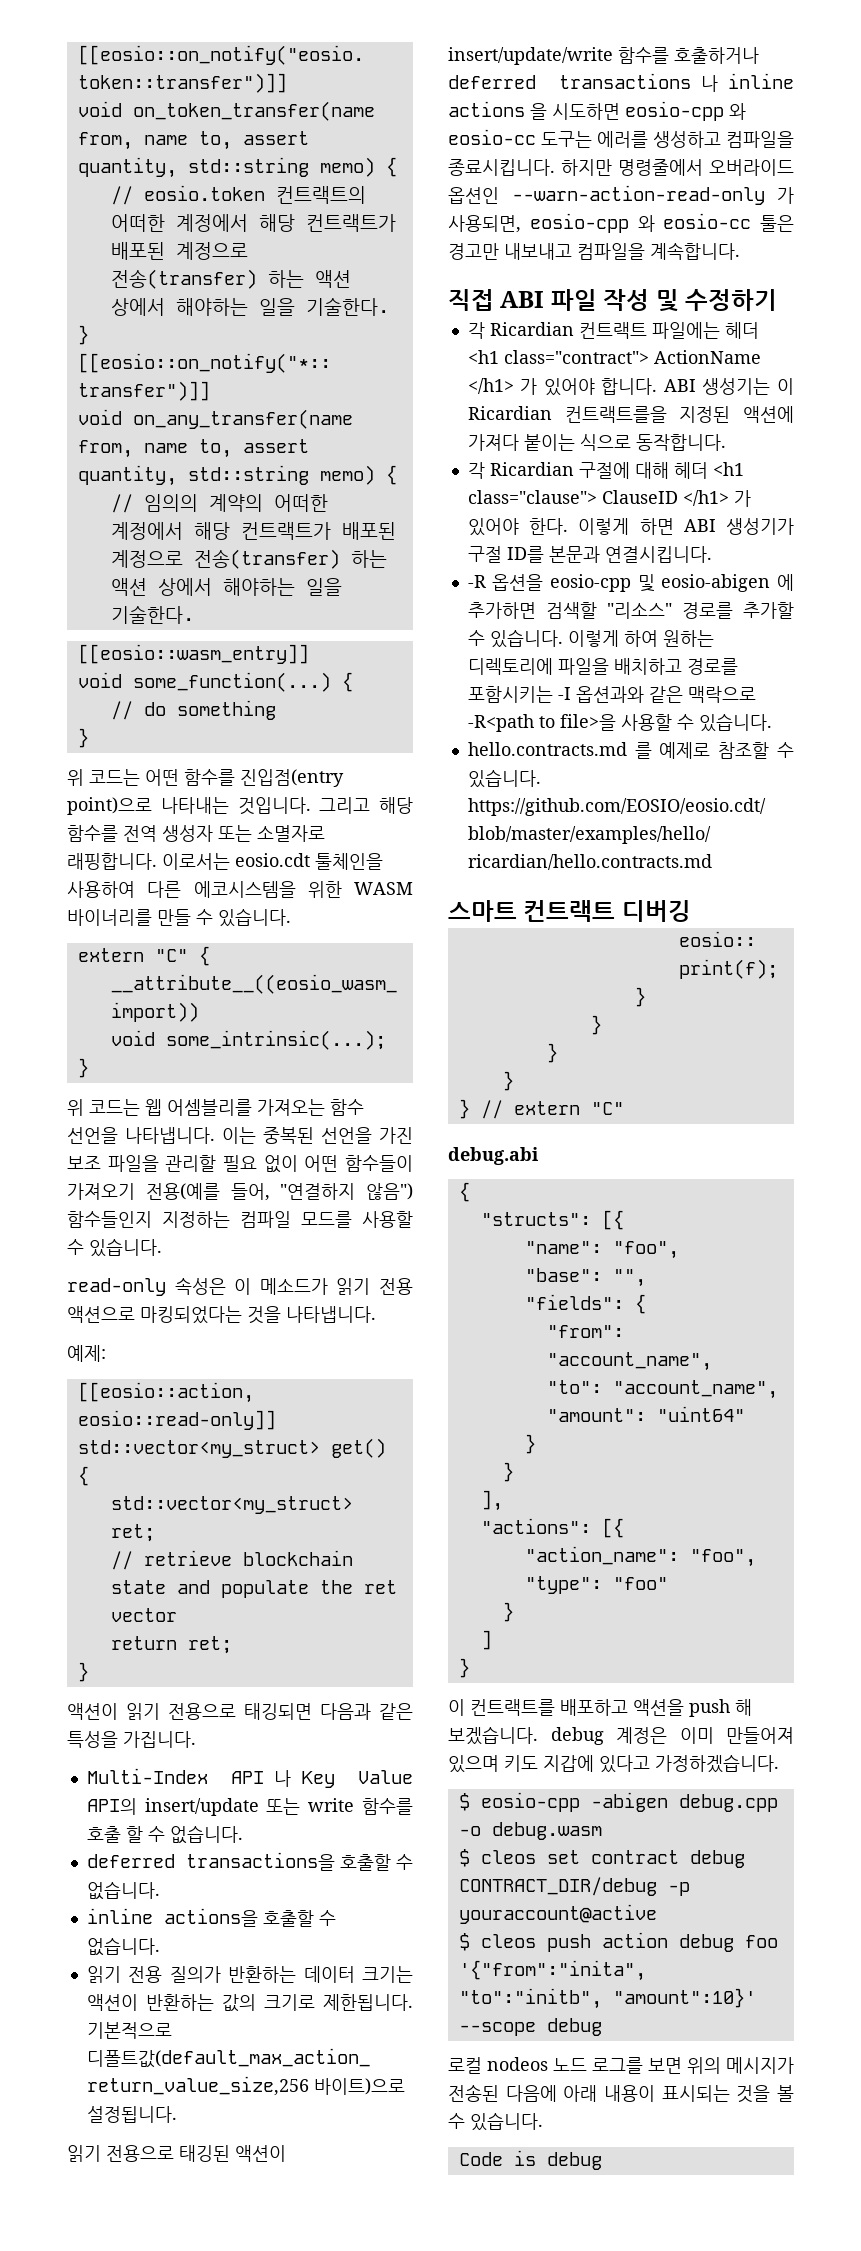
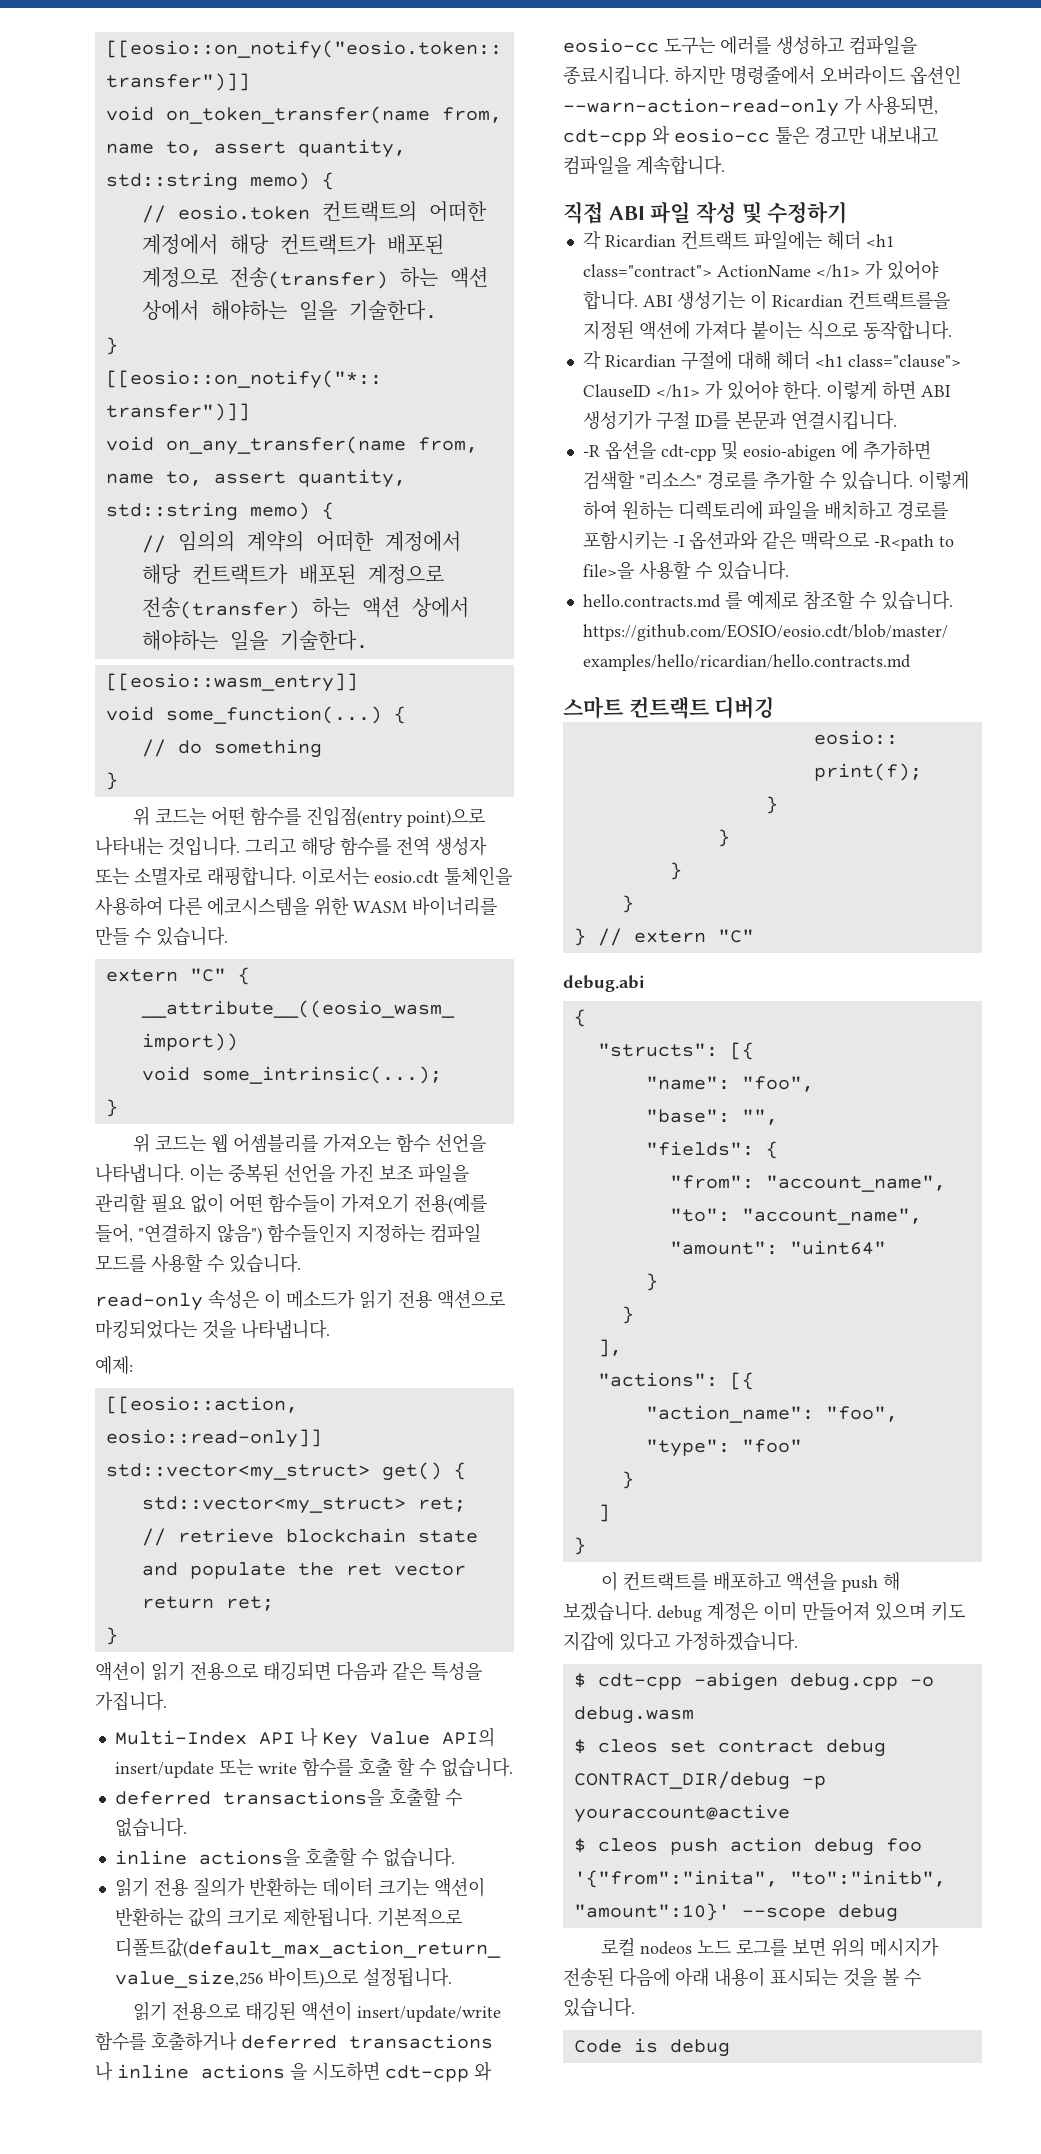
[625,101,724,121] eosio-cpp -> [385,2065,469,2082] cdt-cpp
[529,213,629,233] eosio-cpp -> [563,129,647,146] cdt-cpp
[550,574,632,592] eosio-cpp -> [660,444,716,461] cdt-cpp
[480,1792,580,1812] eosio-cpp -> [597,1673,682,1690] cdt-cpp

